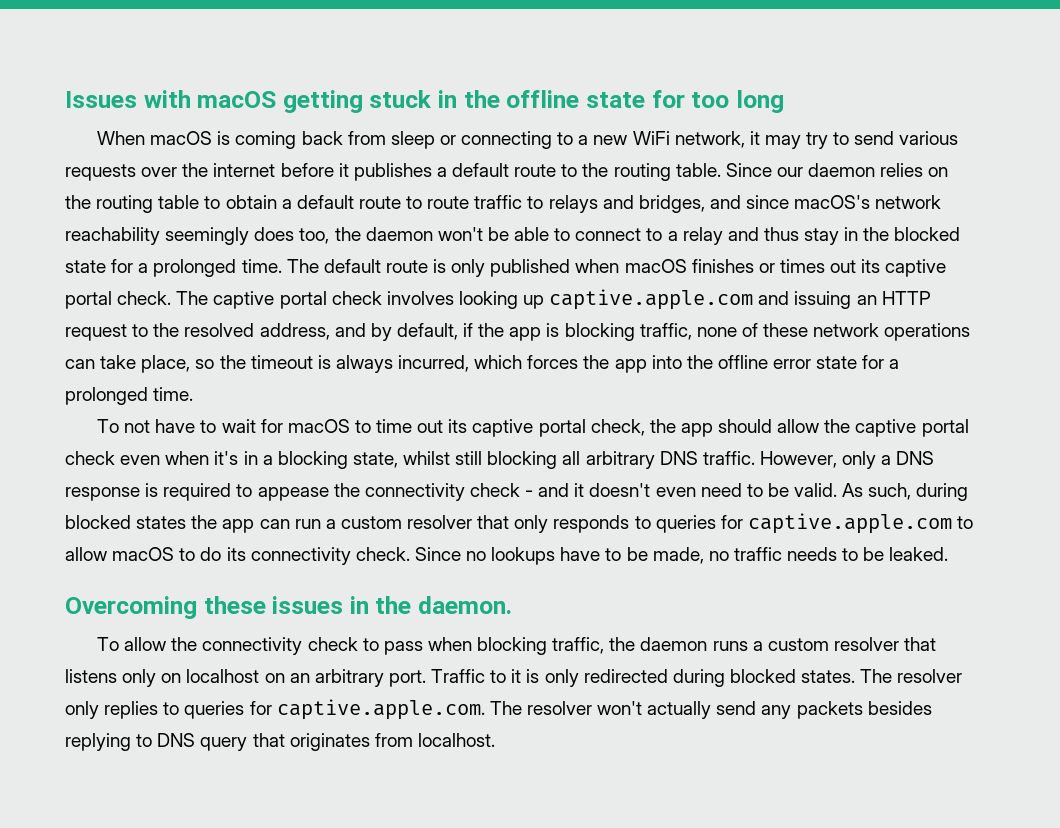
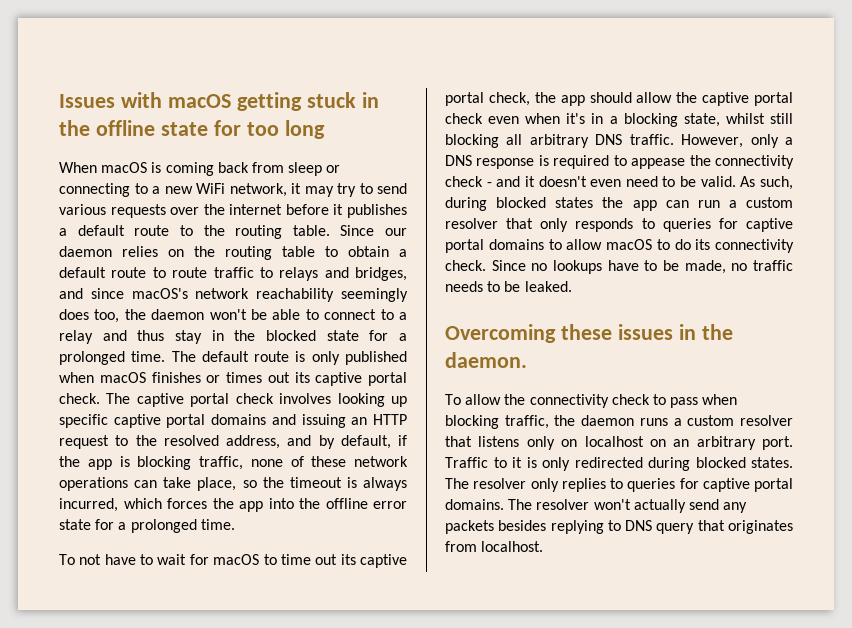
[549,289,754,310] captive.apple.com -> [59,414,267,428] specific captive portal domains
[747,513,952,534] captive.apple.com -> [746,218,793,232] [445,239,544,253] captive portal domains
[276,699,485,720] captive.apple.com. -> [702,478,793,492] [445,499,504,510] captive portal domains.

